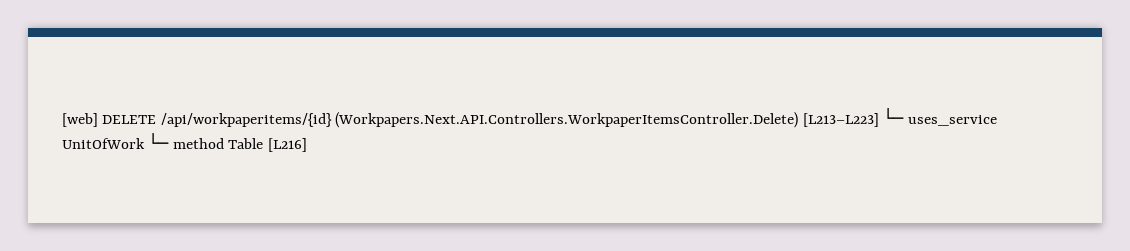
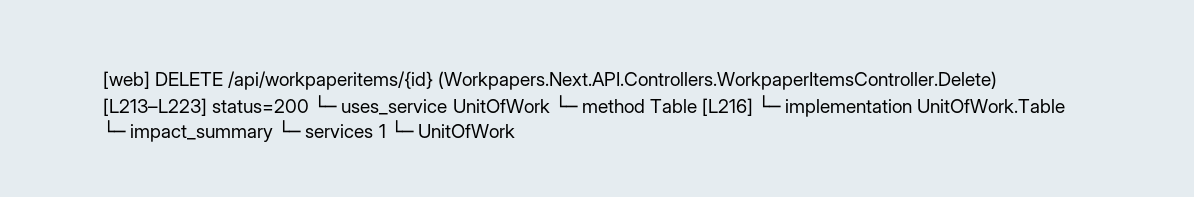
(879, 120) none -> [212,99,310,113] status=200
(307, 145) none -> [758,95,1066,117] [103,120,515,142] └─ implementation UnitOfWork.Table └─ impact_summary └─ services 1 └─ UnitOfWork

